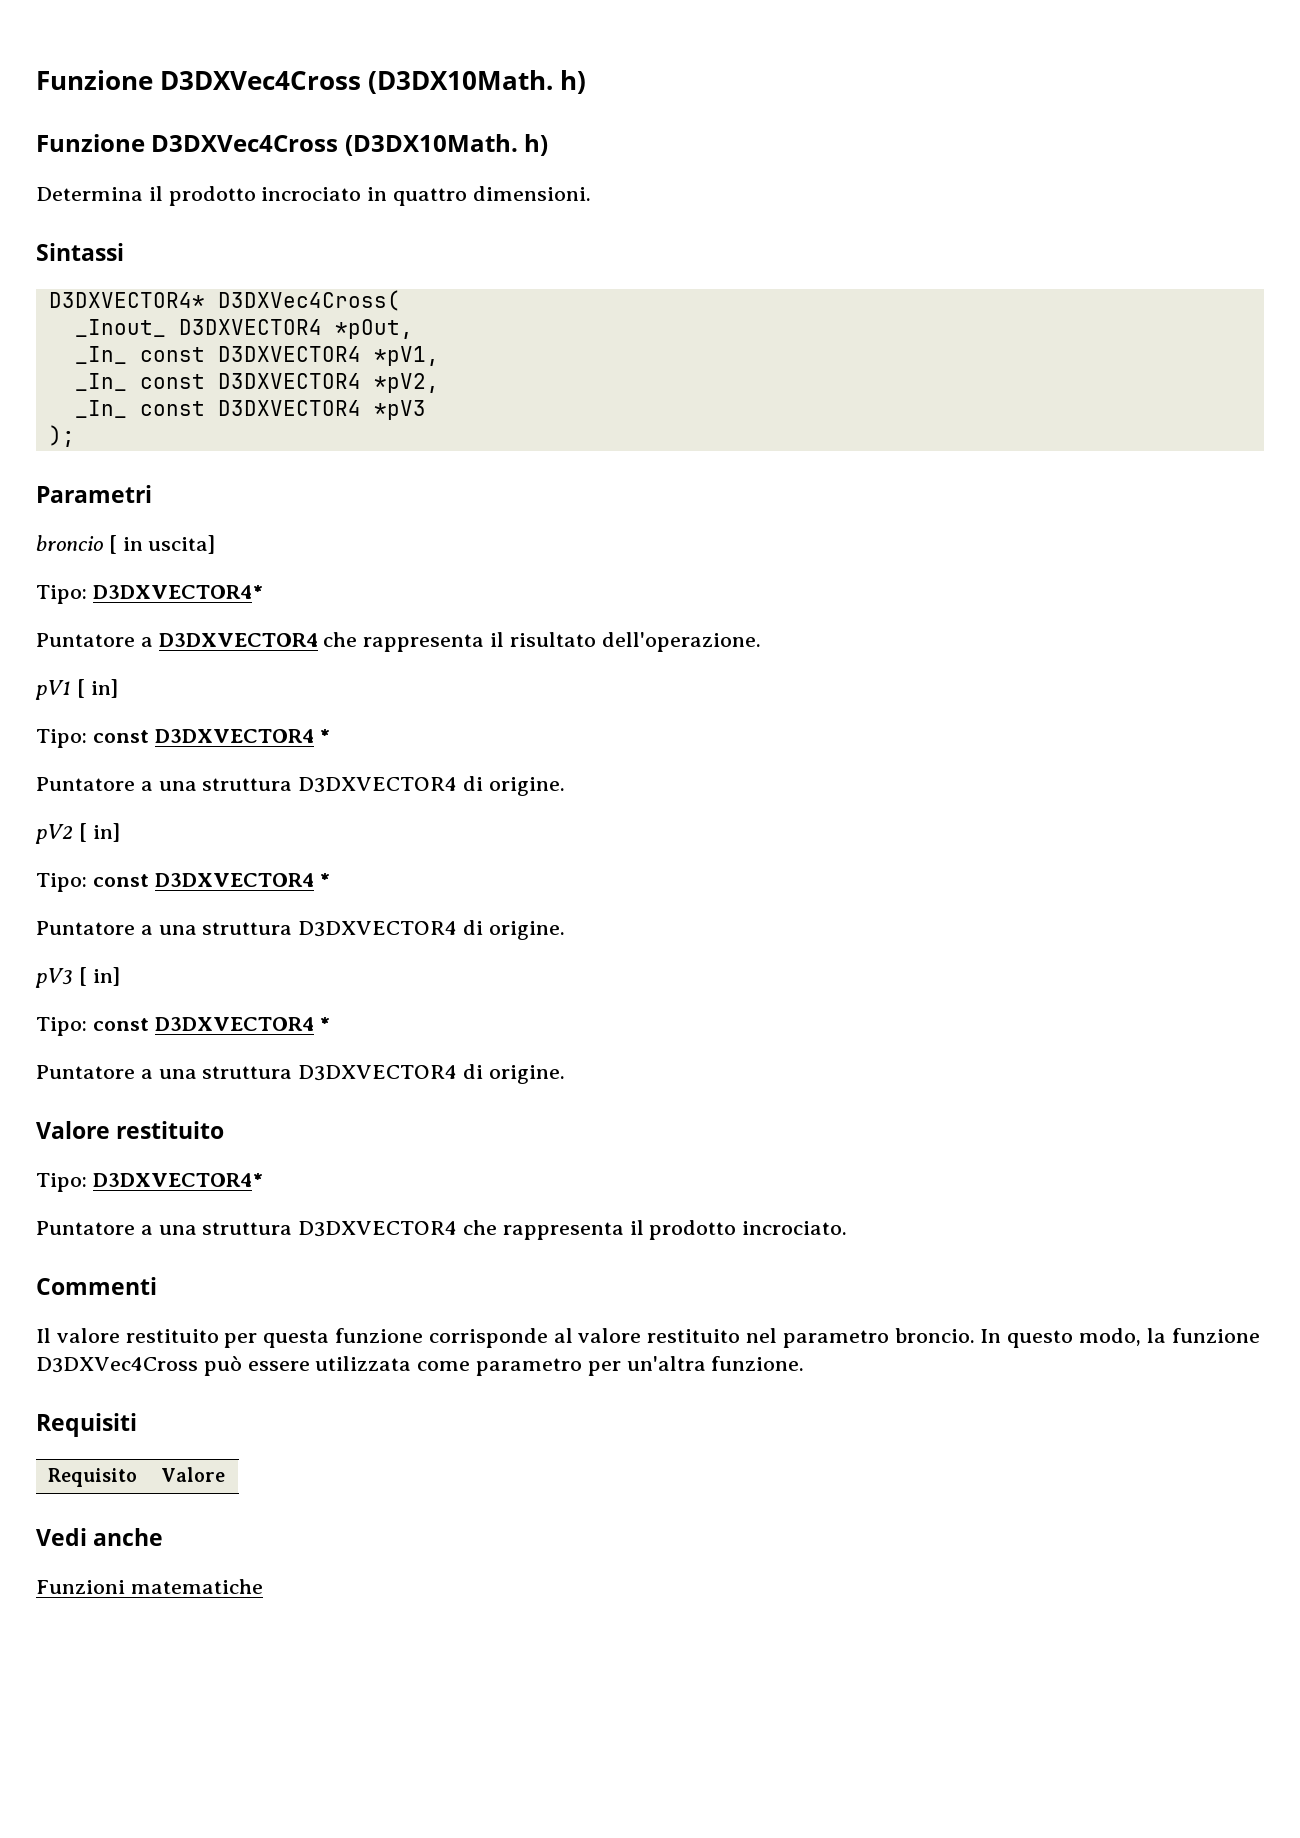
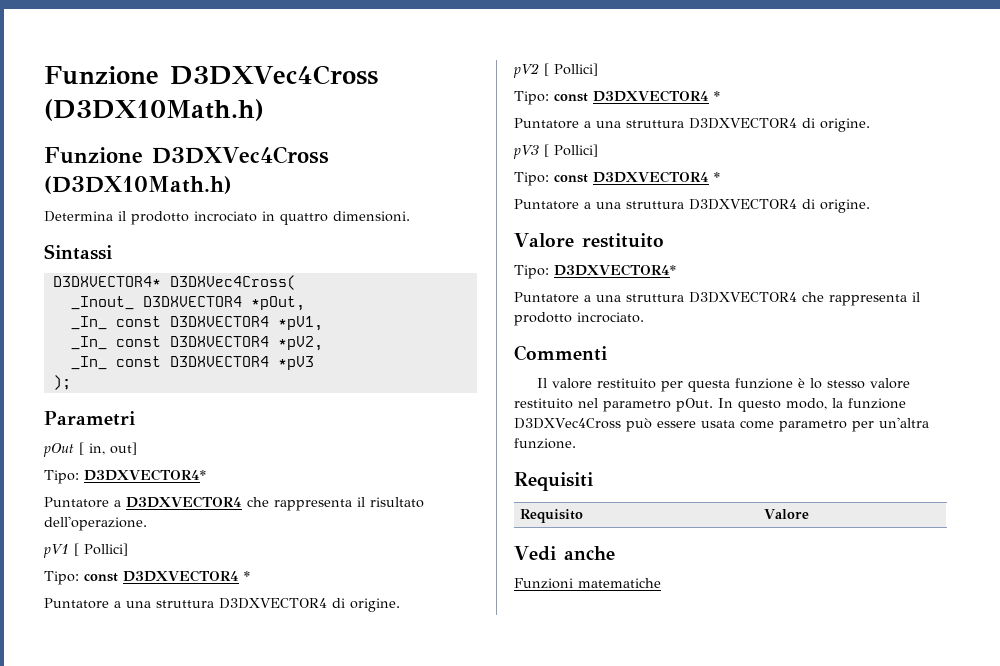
[36,70,586,94] [36,134,549,156] Funzione D3DXVec4Cross (D3DX10Math. h) // Funzione D3DXVec4Cross (D3DX10Math. h) -> [44,65,378,85] [44,99,264,121] [44,146,329,164] [44,176,232,194] Funzione D3DXVec4Cross (D3DX10Math.h) // Funzione D3DXVec4Cross (D3DX10Math.h)
[36,535,216,554] broncio [ in uscita] -> [43,442,137,457] pOut [ in, out]
[90,679,118,698] in] -> [84,543,128,556] Pollici]
[92,823,120,842] in] -> [554,63,598,76] Pollici]
[92,967,120,986] in] -> [554,144,598,157] Pollici]
[428,1328,573,1348] corrisponde al -> [798,378,866,389] è lo stesso
[894,1328,975,1343] broncio. -> [676,398,713,412] pOut.
[315,1356,412,1371] utilizzata -> [700,420,735,428] usata

